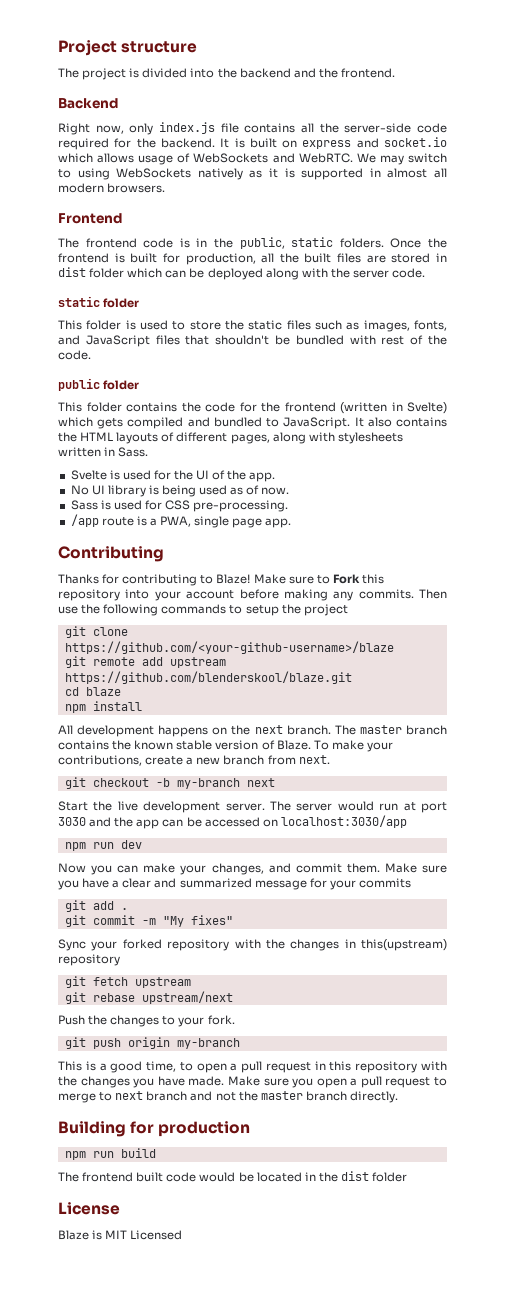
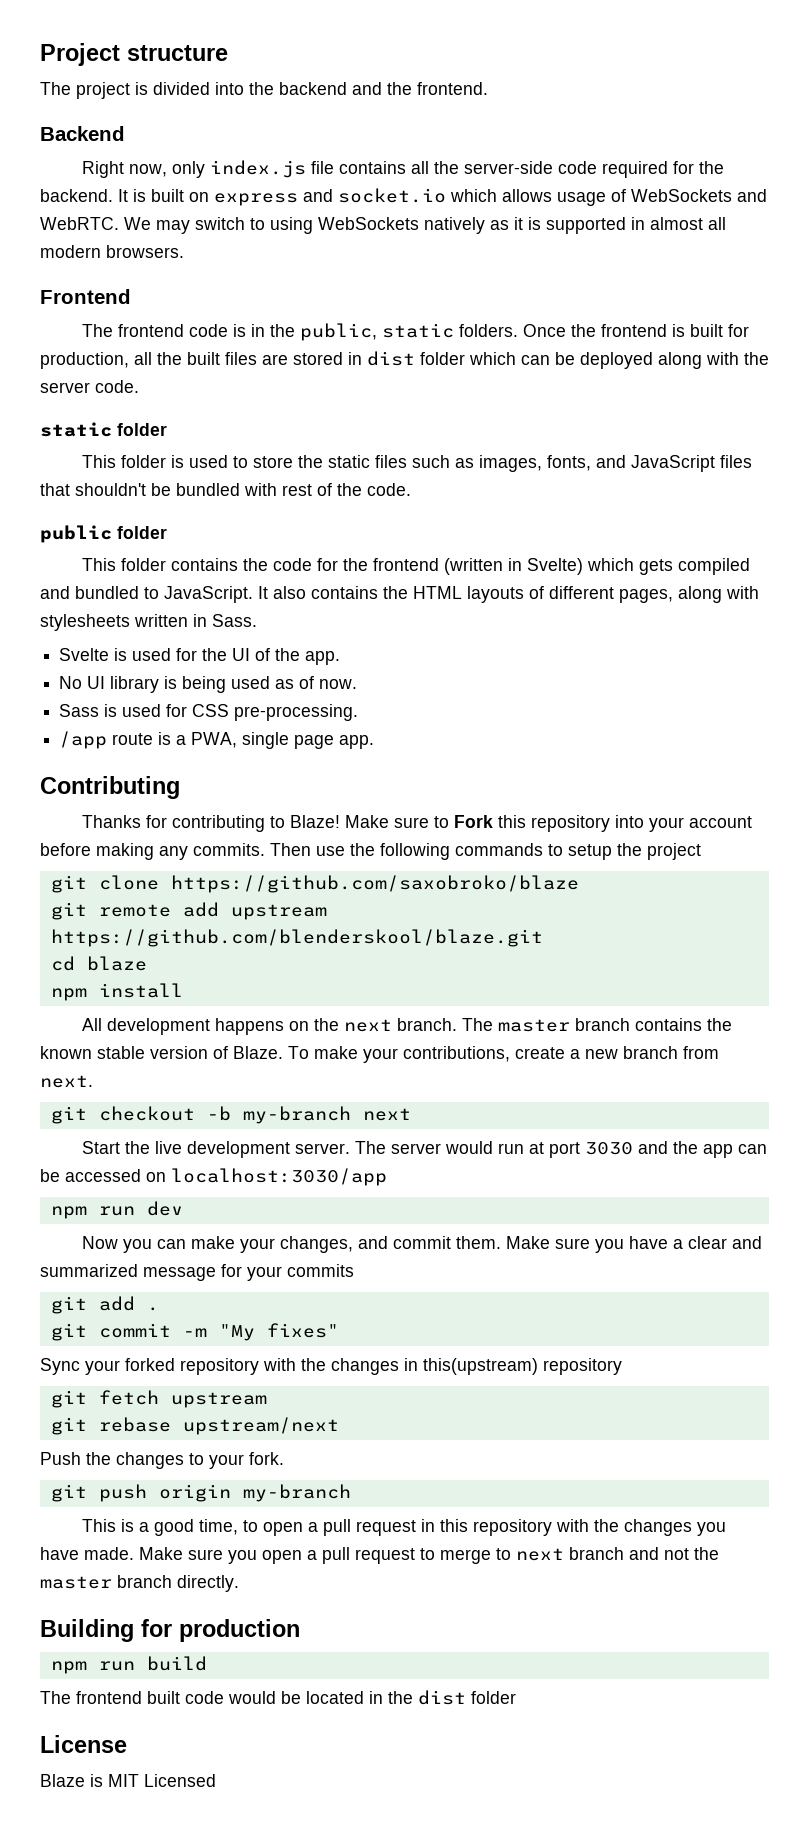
[64,641,394,654] https://github.com/<your-github-username>/blaze -> [170,875,579,893] https://github.com/saxobroko/blaze

